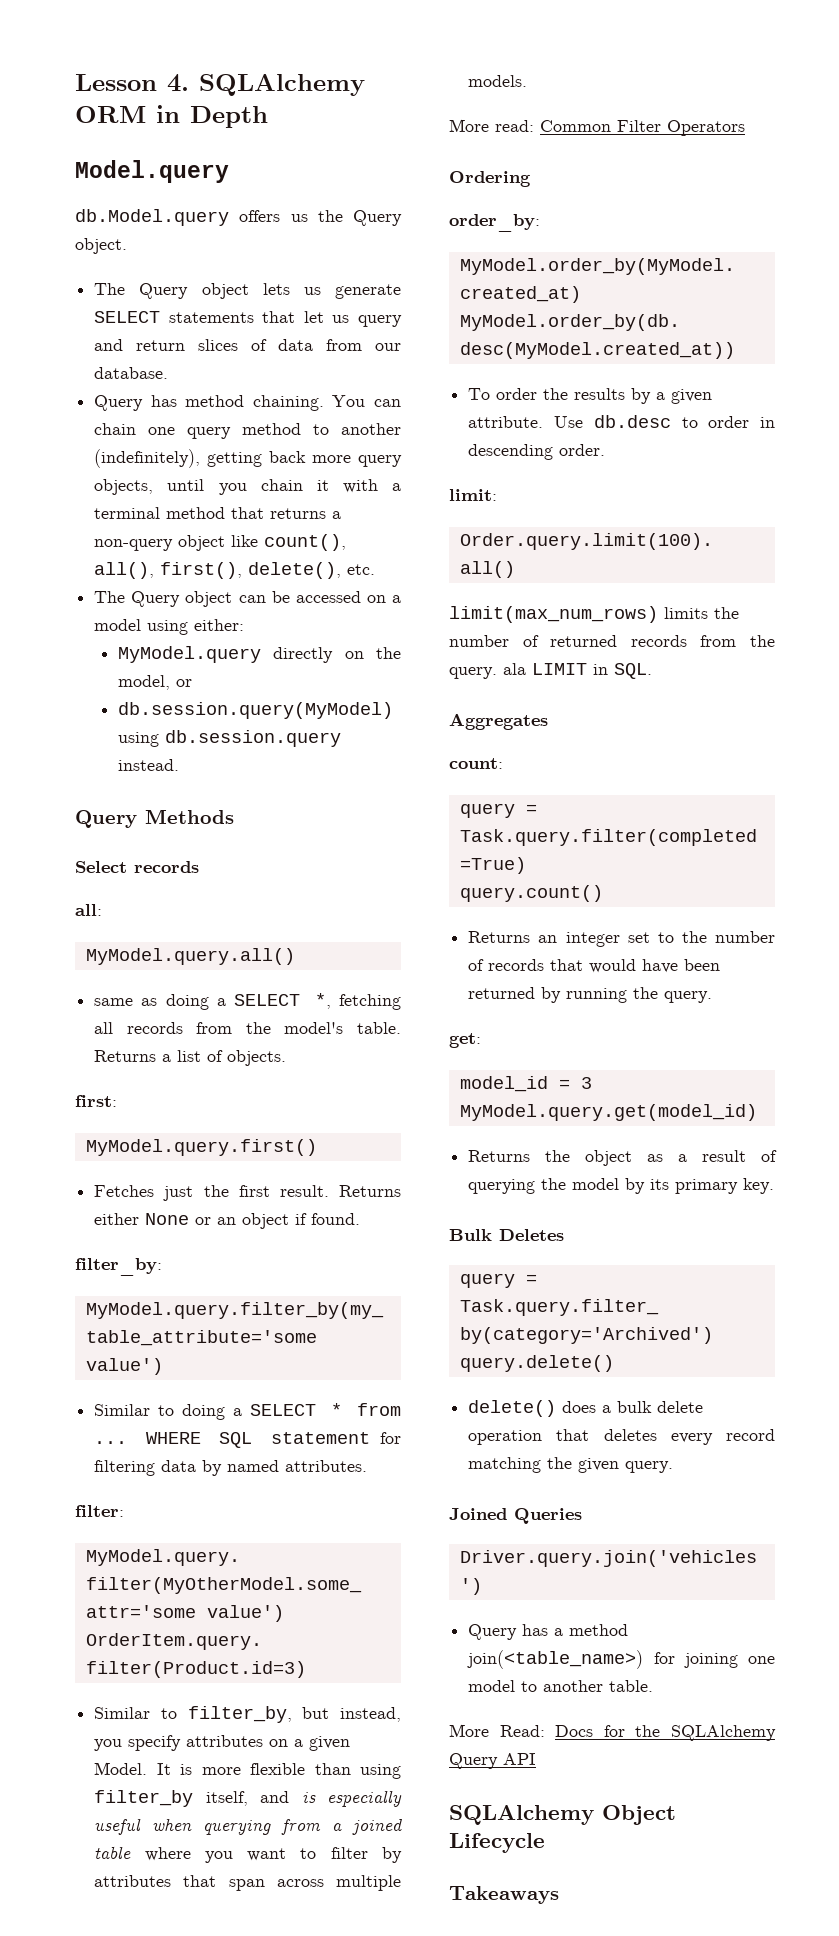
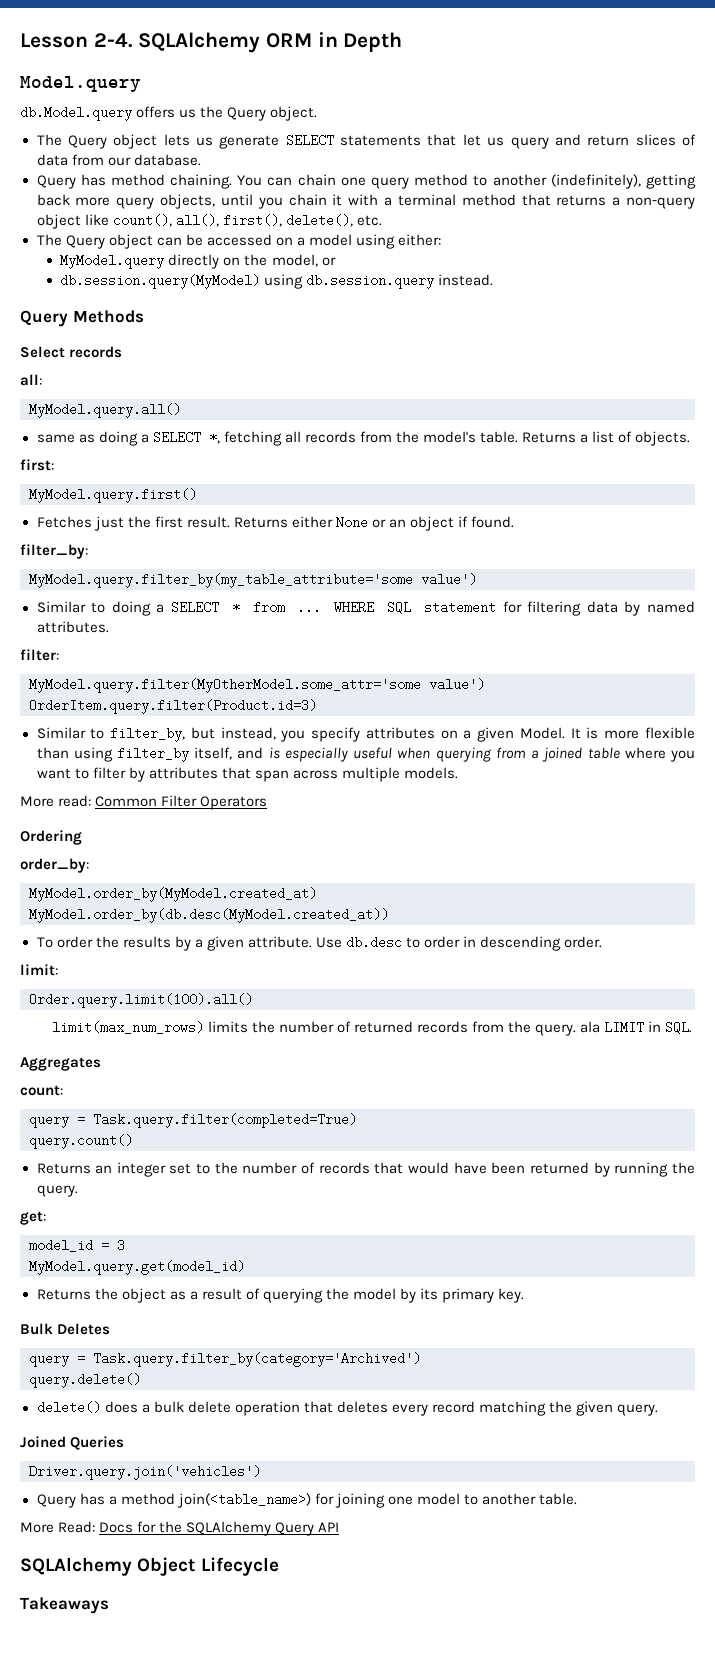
[167,74,189,92] 4. -> [93,33,133,48] 2-4.

